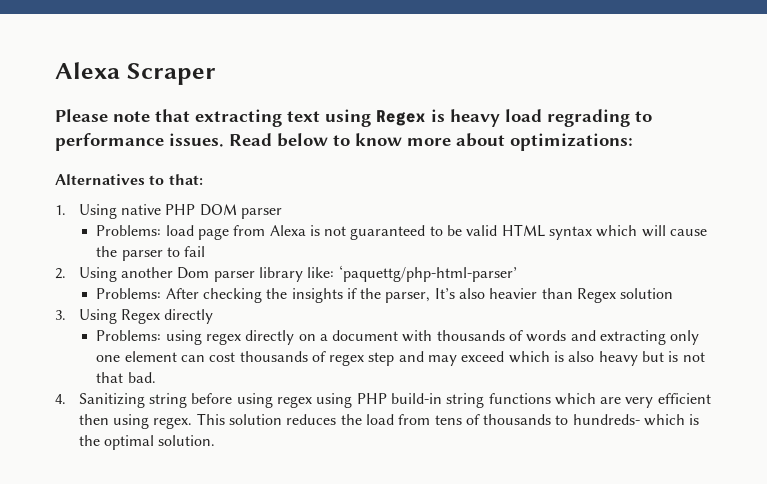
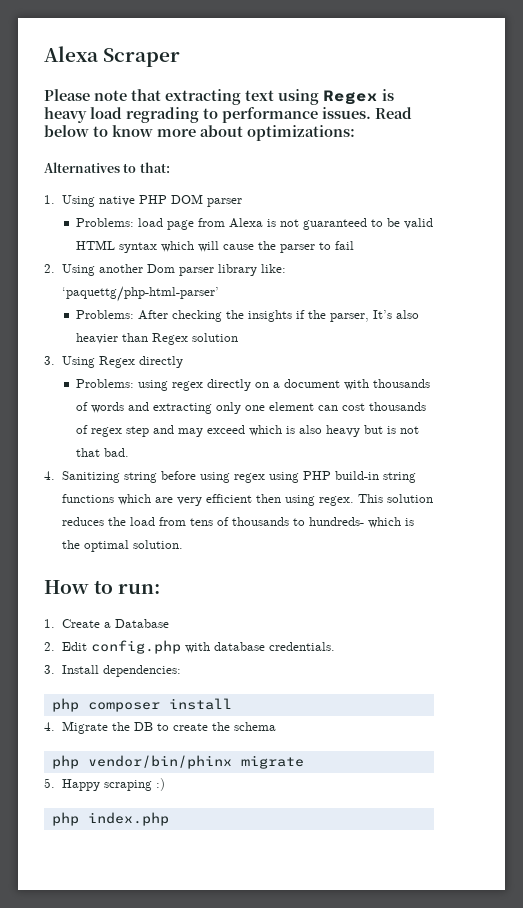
(216, 440) none -> [44,580,161,594] [44,619,169,628] [44,640,335,654] [44,665,181,677] [51,698,232,712] [44,721,276,734] [51,755,304,769] [44,778,165,791] [51,812,169,826] // How to run: // 1. Create a Database // 2. Edit config.php with database credentials. // 3. Install dependencies: // php composer install // 4. Migrate the DB to create the schema // php vendor/bin/phinx migrate // 5. Happy scraping :) // php index.php

